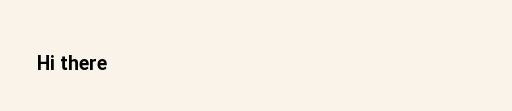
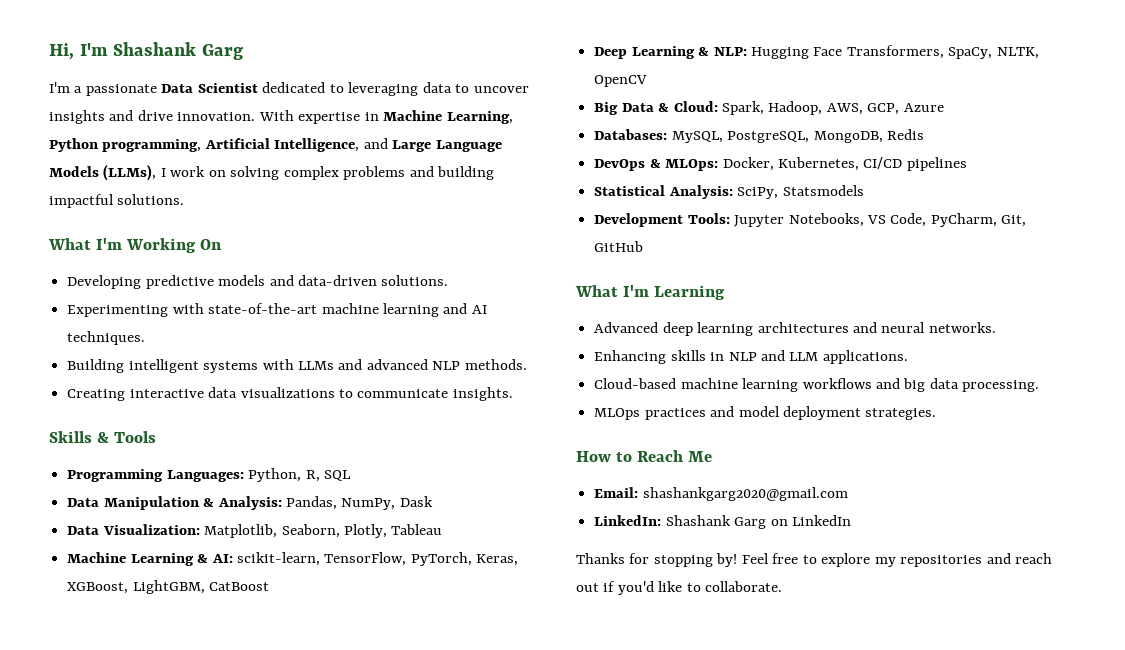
[37,55,108,70] Hi there -> [49,42,244,60] [49,82,529,96] [49,110,513,124] [49,138,502,152] [49,164,495,181] [49,194,185,208] [48,238,223,253] [67,275,449,289] [67,303,487,317] [67,331,146,345] [67,359,527,373] [67,387,513,401] [49,431,157,443] [67,468,351,482] [67,496,433,510] [67,524,443,538] [67,552,519,566] [67,580,270,594] [594,45,1039,59] [594,75,648,87] [594,101,944,115] [594,129,924,143] [594,157,967,171] [594,185,864,199] [594,213,1027,227] [594,241,644,252] [575,285,726,300] [594,322,996,336] [594,350,908,364] [594,378,1040,392] [594,406,937,420] [576,450,713,462] [594,487,848,501] [594,515,851,529] [576,553,1053,567] [576,581,783,595] Hi, I'm Shashank Garg // I'm a passionate Data Scientist dedicated to leveraging data to uncover insights and drive innovation. With expertise in Machine Learning, Python programming, Artificial Intelligence, and Large Language Models (LLMs), I work on solving complex problems and building impactful solutions. // What I'm Working On // Developing predictive models and data-driven solutions. // Experimenting with state-of-the-art machine learning and AI techniques. // Building intelligent systems with LLMs and advanced NLP methods. // Creating interactive data visualizations to communicate insights. // Skills & Tools // Programming Languages: Python, R, SQL // Data Manipulation & Analysis: Pandas, NumPy, Dask // Data Visualization: Matplotlib, Seaborn, Plotly, Tableau // Machine Learning & AI: scikit-learn, TensorFlow, PyTorch, Keras, XGBoost, LightGBM, CatBoost // Deep Learning & NLP: Hugging Face Transformers, SpaCy, NLTK, OpenCV // Big Data & Cloud: Spark, Hadoop, AWS, GCP, Azure // Databases: MySQL, PostgreSQL, MongoDB, Redis // DevOps & MLOps: Docker, Kubernetes, CI/CD pipelines // Statistical Analysis: SciPy, Statsmodels // Development Tools: Jupyter Notebooks, VS Code, PyCharm, Git, GitHub // What I'm Learning // Advanced deep learning architectures and neural networks. // Enhancing skills in NLP and LLM applications. // Cloud-based machine learning workflows and big data processing. // MLOps practices and model deployment strategies. // How to Reach Me // Email: shashankgarg2020@gmail.com // LinkedIn: Shashank Garg on LinkedIn // Thanks for stopping by! Feel free to explore my repositories and reach out if you'd like to collaborate.

